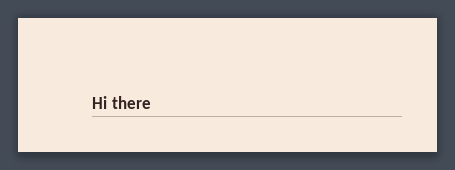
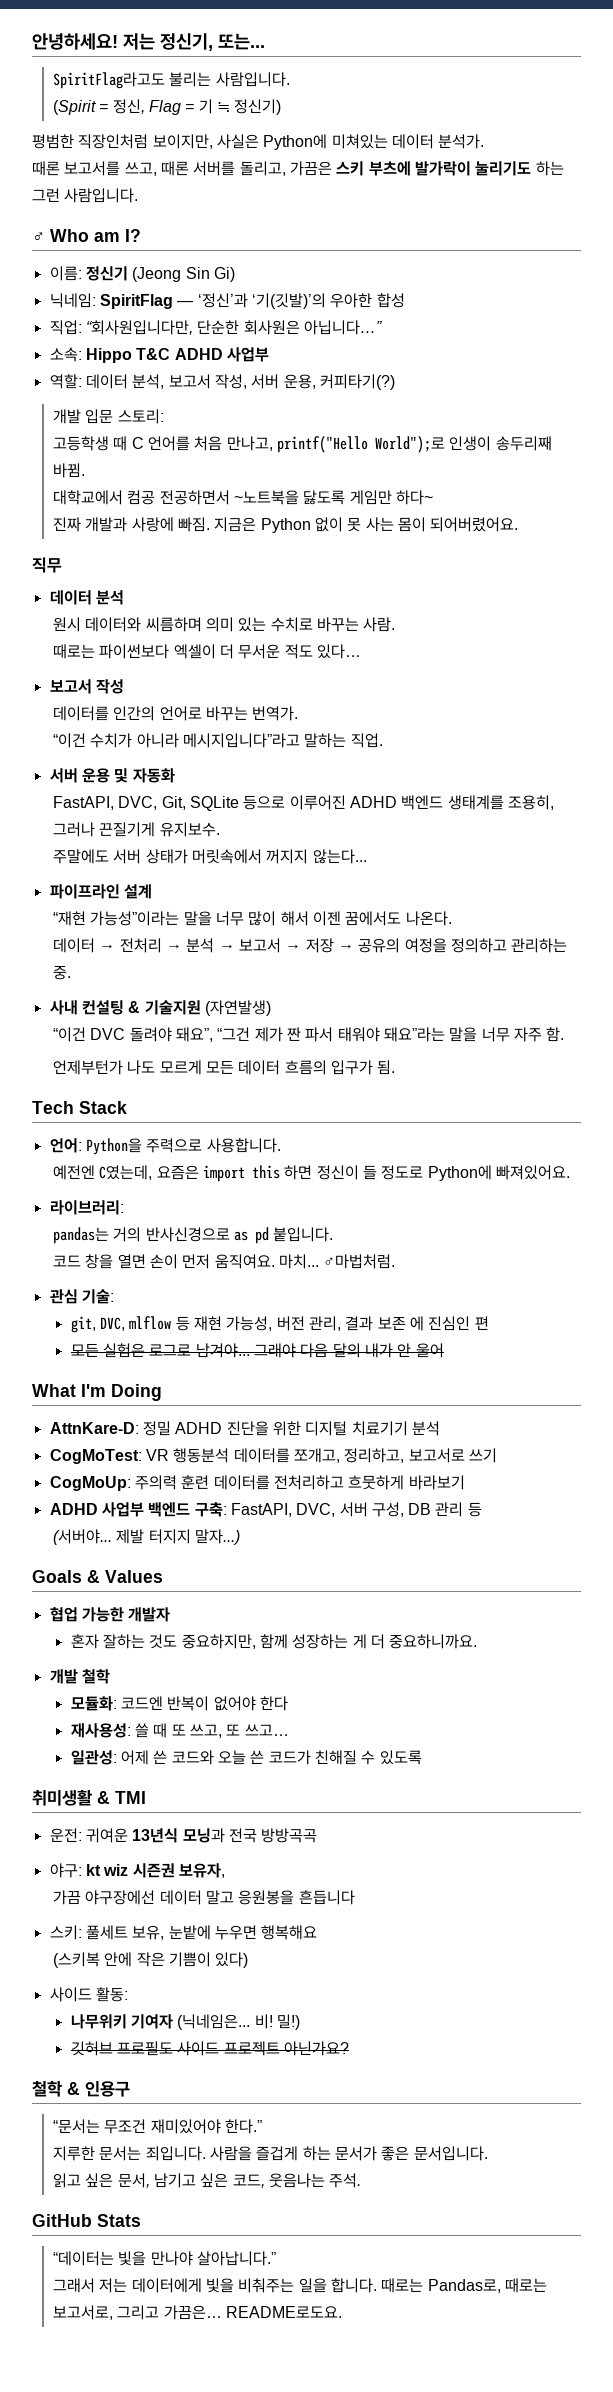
[92,96,151,109] Hi there -> [32,33,265,51] [53,72,290,89] [53,99,282,115] [32,134,485,150] [32,161,564,176] [32,188,139,203] [32,229,141,242] [49,266,235,282] [49,293,405,309] [49,320,382,335] [49,347,269,363] [49,374,395,390] [53,409,164,424] [53,436,552,453] [53,463,86,478] [53,490,433,505] [53,517,519,533] [32,557,62,573] [49,590,124,605] [53,617,396,632] [53,644,361,659] [49,679,124,694] [53,706,299,721] [53,733,383,748] [49,768,175,783] [53,795,554,811] [53,822,220,837] [53,849,367,864] [49,884,152,899] [53,911,452,926] [53,938,568,953] [53,966,72,980] [49,1000,271,1016] [53,1027,565,1042] [53,1060,396,1075] [32,1101,127,1114] [49,1138,281,1155] [53,1165,570,1182] [49,1200,124,1215] [53,1227,334,1244] [53,1254,396,1269] [49,1289,114,1304] [70,1316,489,1333] [70,1343,444,1358] [32,1384,162,1401] [49,1421,440,1436] [49,1448,497,1464] [49,1475,465,1491] [49,1502,482,1517] [53,1529,241,1545] [32,1570,163,1583] [49,1607,171,1622] [70,1634,478,1649] [49,1669,110,1684] [70,1696,288,1711] [70,1723,289,1738] [70,1750,422,1765] [32,1789,146,1806] [49,1828,318,1843] [49,1863,225,1878] [53,1890,355,1905] [49,1925,318,1940] [53,1952,249,1968] [49,1987,128,2002] [70,2014,300,2030] [70,2041,349,2056] [32,2080,130,2097] [53,2119,263,2134] [53,2146,488,2161] [53,2173,362,2188] [32,2214,141,2227] [53,2251,277,2266] [53,2278,547,2293] [53,2305,343,2320] 안녕하세요! 저는 정신기, 또는... // SpiritFlag라고도 불리는 사람입니다. // (Spirit = 정신, Flag = 기 ≒ 정신기) // 평범한 직장인처럼 보이지만, 사실은 Python에 미쳐있는 데이터 분석가. // 때론 보고서를 쓰고, 때론 서버를 돌리고, 가끔은 스키 부츠에 발가락이 눌리기도 하는 그런 사람입니다. // ♂ Who am I? // 이름: 정신기 (Jeong Sin Gi) // 닉네임: SpiritFlag — ‘정신’과 ‘기(깃발)’의 우아한 합성 // 직업: “회사원입니다만, 단순한 회사원은 아닙니다…” // 소속: Hippo T&C ADHD 사업부 // 역할: 데이터 분석, 보고서 작성, 서버 운용, 커피타기(?) // 개발 입문 스토리: // 고등학생 때 C 언어를 처음 만나고, printf("Hello World");로 인생이 송두리째 바뀜. // 대학교에서 컴공 전공하면서 ~노트북을 닳도록 게임만 하다~ // 진짜 개발과 사랑에 빠짐. 지금은 Python 없이 못 사는 몸이 되어버렸어요. // 직무 // 데이터 분석 // 원시 데이터와 씨름하며 의미 있는 수치로 바꾸는 사람. // 때로는 파이썬보다 엑셀이 더 무서운 적도 있다… // 보고서 작성 // 데이터를 인간의 언어로 바꾸는 번역가. // “이건 수치가 아니라 메시지입니다”라고 말하는 직업. // 서버 운용 및 자동화 // FastAPI, DVC, Git, SQLite 등으로 이루어진 ADHD 백엔드 생태계를 조용히, 그러나 끈질기게 유지보수. // 주말에도 서버 상태가 머릿속에서 꺼지지 않는다... // 파이프라인 설계 // “재현 가능성”이라는 말을 너무 많이 해서 이젠 꿈에서도 나온다. // 데이터 → 전처리 → 분석 → 보고서 → 저장 → 공유의 여정을 정의하고 관리하는 중. // 사내 컨설팅 & 기술지원 (자연발생) // “이건 DVC 돌려야 돼요”, “그건 제가 짠 파서 태워야 돼요”라는 말을 너무 자주 함. // 언제부턴가 나도 모르게 모든 데이터 흐름의 입구가 됨. // Tech Stack // 언어: Python을 주력으로 사용합니다. // 예전엔 C였는데, 요즘은 import this 하면 정신이 들 정도로 Python에 빠져있어요. // 라이브러리: // pandas는 거의 반사신경으로 as pd 붙입니다. // 코드 창을 열면 손이 먼저 움직여요. 마치... ♂마법처럼. // 관심 기술: // git, DVC, mlflow 등 재현 가능성, 버전 관리, 결과 보존 에 진심인 편 // 모든 실험은 로그로 남겨야... 그래야 다음 달의 내가 안 울어 // What I'm Doing // AttnKare-D: 정밀 ADHD 진단을 위한 디지털 치료기기 분석 // CogMoTest: VR 행동분석 데이터를 쪼개고, 정리하고, 보고서로 쓰기 // CogMoUp: 주의력 훈련 데이터를 전처리하고 흐뭇하게 바라보기 // ADHD 사업부 백엔드 구축: FastAPI, DVC, 서버 구성, DB 관리 등 // (서버야... 제발 터지지 말자...) // Goals & Values // 협업 가능한 개발자 // 혼자 잘하는 것도 중요하지만, 함께 성장하는 게 더 중요하니까요. // 개발 철학 // 모듈화: 코드엔 반복이 없어야 한다 // 재사용성: 쓸 때 또 쓰고, 또 쓰고… // 일관성: 어제 쓴 코드와 오늘 쓴 코드가 친해질 수 있도록 // 취미생활 & TMI // 운전: 귀여운 13년식 모닝과 전국 방방곡곡 // 야구: kt wiz 시즌권 보유자, // 가끔 야구장에선 데이터 말고 응원봉을 흔듭니다 // 스키: 풀세트 보유, 눈밭에 누우면 행복해요 // (스키복 안에 작은 기쁨이 있다) // 사이드 활동: // 나무위키 기여자 (닉네임은... 비! 밀!) // 깃허브 프로필도 사이드 프로젝트 아닌가요? // 철학 & 인용구 // “문서는 무조건 재미있어야 한다.” // 지루한 문서는 죄입니다. 사람을 즐겁게 하는 문서가 좋은 문서입니다. // 읽고 싶은 문서, 남기고 싶은 코드, 웃음나는 주석. // GitHub Stats // “데이터는 빛을 만나야 살아납니다.” // 그래서 저는 데이터에게 빛을 비춰주는 일을 합니다. 때로는 Pandas로, 때로는 보고서로, 그리고 가끔은… README로도요.

